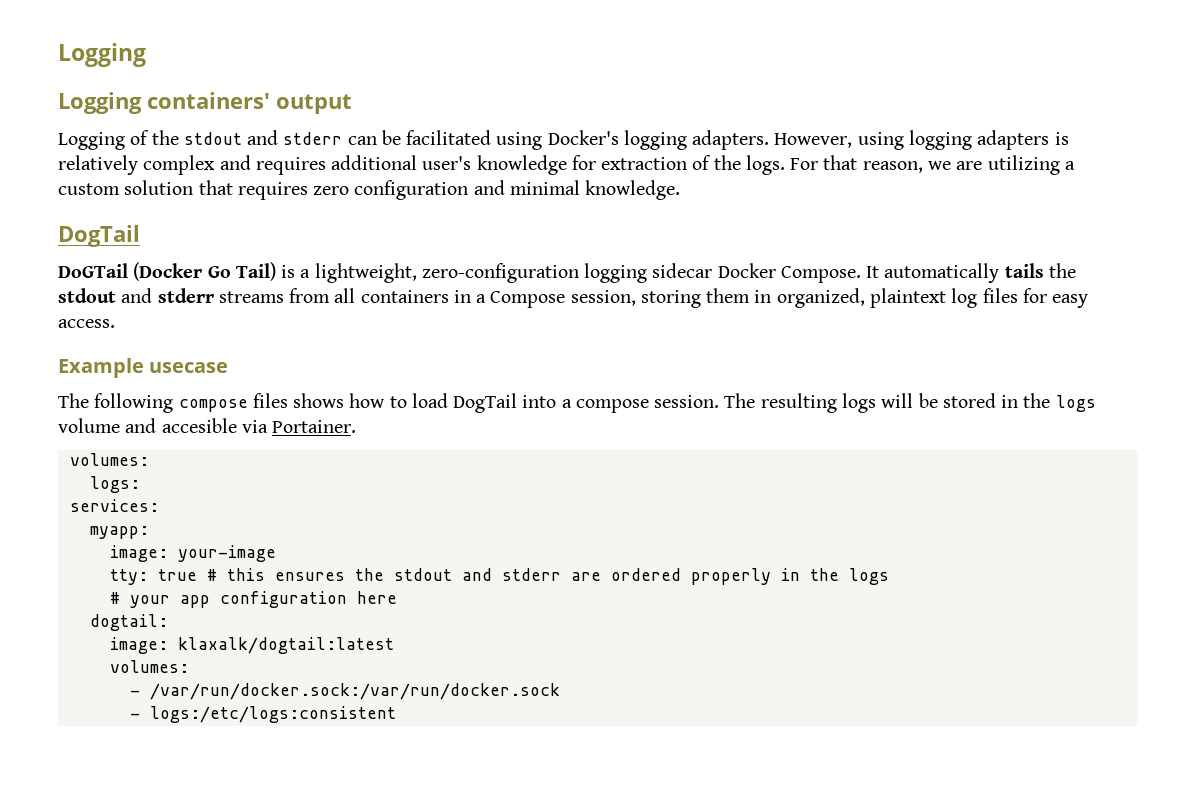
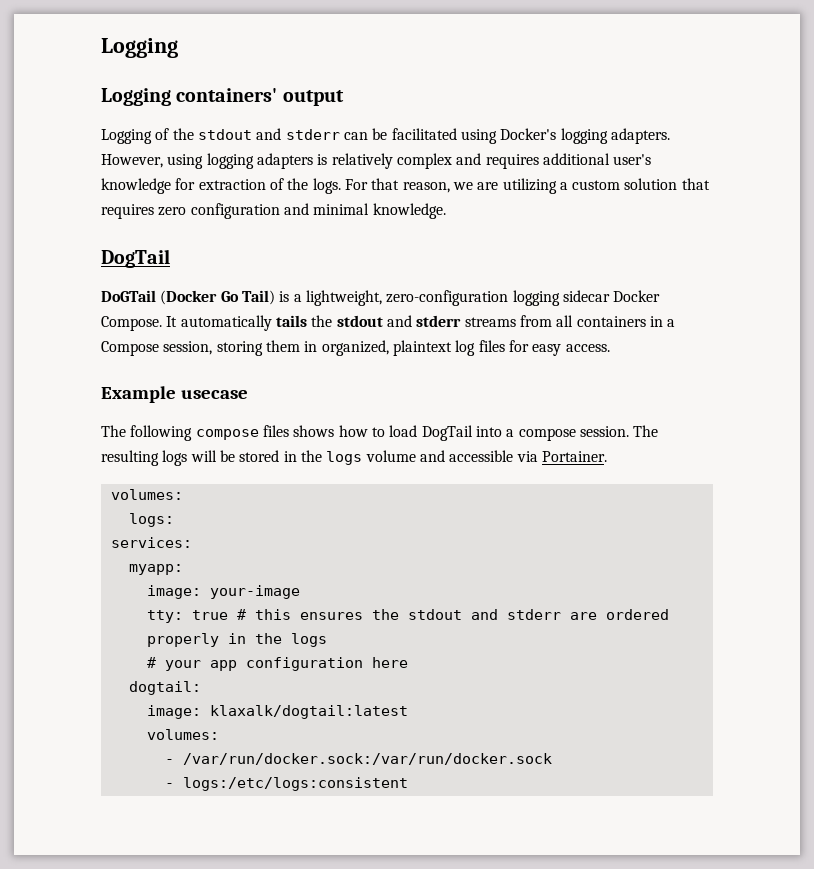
[161,418,237,433] accesible -> [449,450,514,462] accessible

